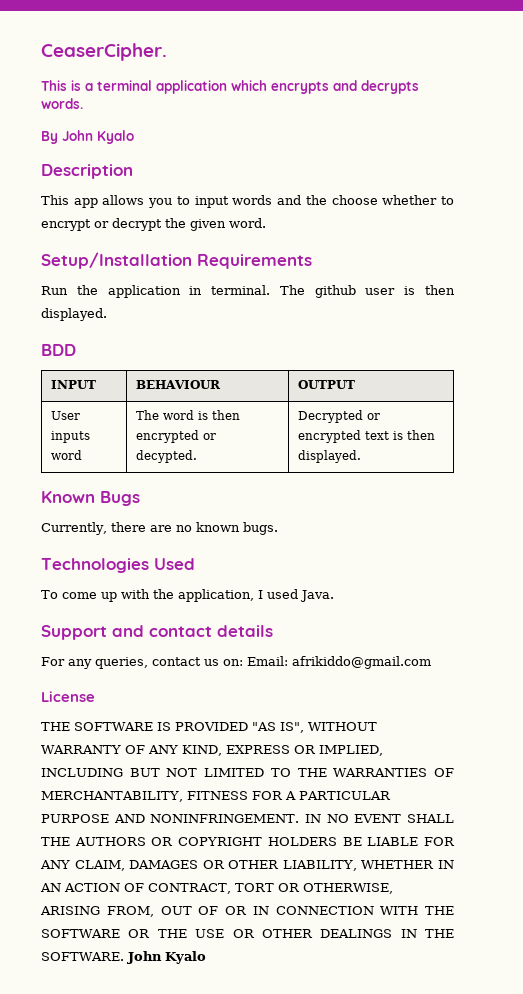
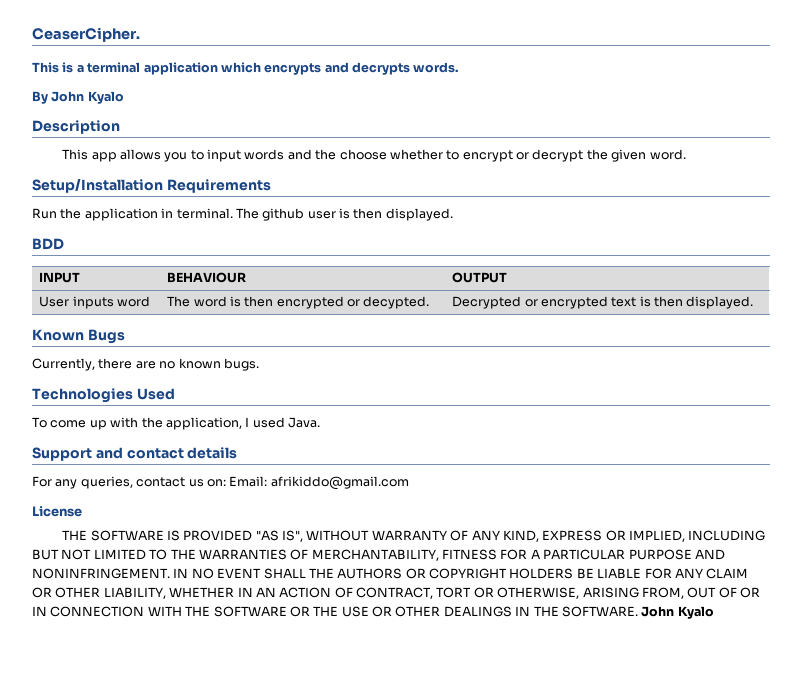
[74,860,199,871] CLAIM, DAMAGES -> [706,568,749,579] CLAIM

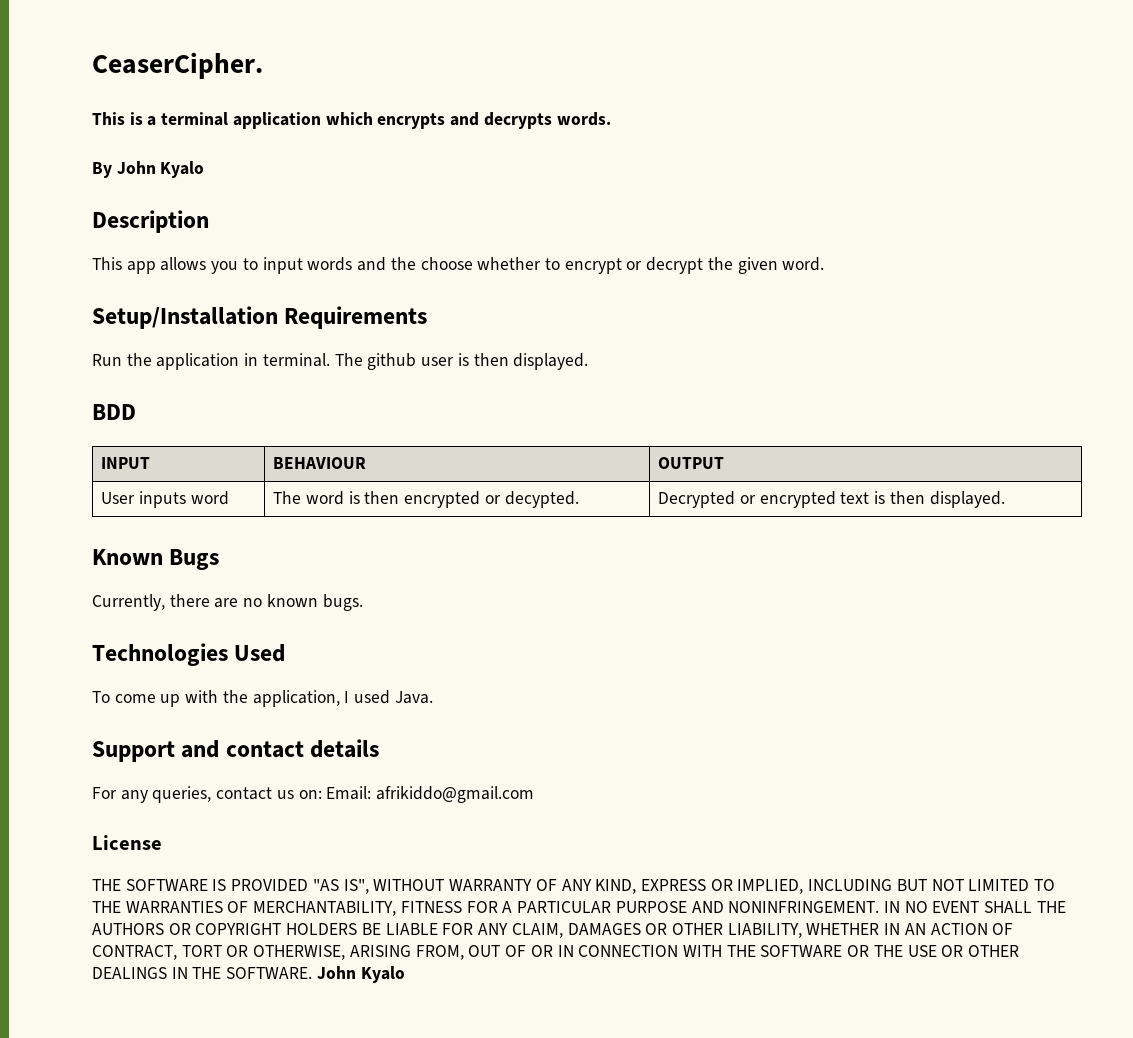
[706,568,749,579] CLAIM -> [511,923,641,938] CLAIM, DAMAGES

